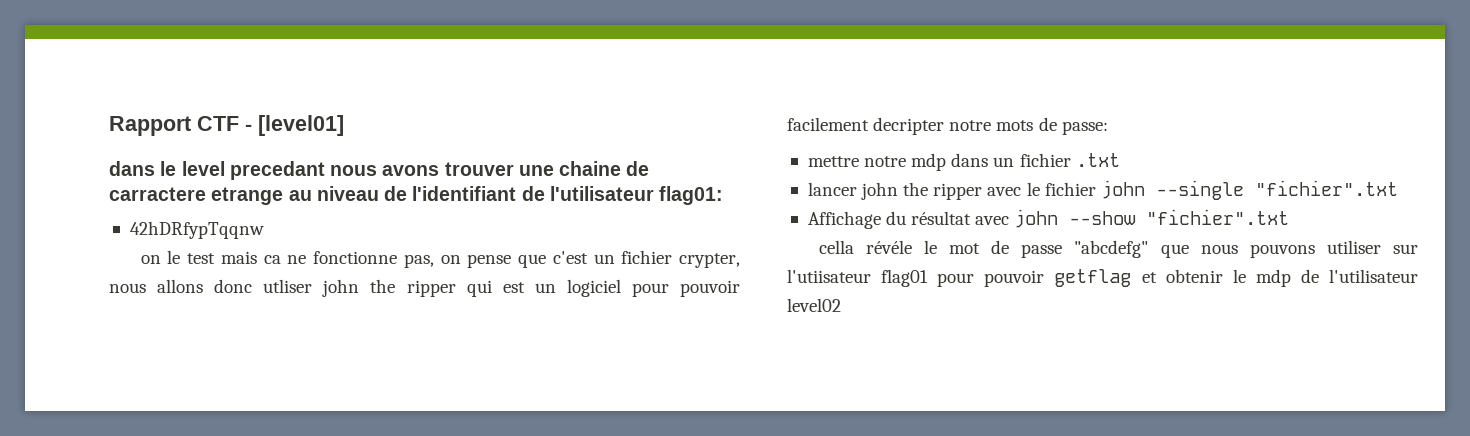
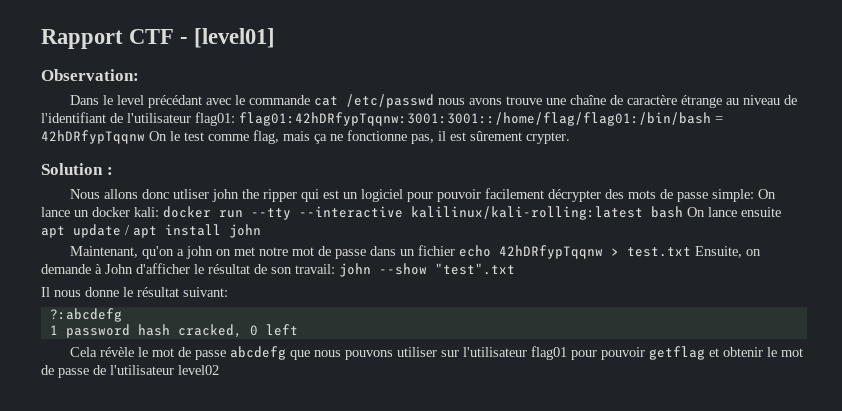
[109,161,650,180] [109,187,284,205] dans le level precedant nous avons trouver une chaine de carractere etrange -> [41,69,139,81] [69,94,722,108] Observation: // Dans le level précédant avec le commande cat /etc/passwd nous avons trouve une chaîne de caractère étrange
[129,221,264,239] [140,255,161,264] // 42hDRfypTqqnw // on -> [239,112,723,126] [41,130,167,144] flag01:42hDRfypTqqnw:3001:3001::/home/flag/flag01:/bin/bash = 42hDRfypTqqnw On
[220,250,740,268] [109,283,146,293] mais ca ne fonctionne pas, on pense que c'est un fichier crypter, nous -> [208,130,570,144] [41,163,113,175] [69,189,100,199] comme flag, mais ça ne fonctionne pas, il est sûrement crypter. // Solution : // Nous
[873,117,1108,135] [807,153,1120,171] [807,180,1398,200] [807,209,1290,229] [818,240,1149,258] decripter notre mots de passe: // mettre notre mdp dans un fichier .txt // lancer john the ripper avec le fichier john --single "fichier".txt // Affichage du résultat avec john --show "fichier".txt // cella révéle le mot de passe "abcdefg" -> [547,189,776,202] [41,206,781,220] [41,224,261,238] [69,245,761,259] [41,263,515,277] [41,287,228,297] [49,308,122,322] [49,324,298,338] [69,346,286,360] décrypter des mots de passe simple: On lance un docker kali: docker run --tty --interactive kalilinux/kali-rolling:latest bash On lance ensuite apt update / apt install john // Maintenant, qu'on a john on met notre mot de passe dans un fichier echo 42hDRfypTqqnw > test.txt Ensuite, on demande à John d'afficher le résultat de son travail: john --show "test".txt // Il nous donne le résultat suivant: // ?:abcdefg // 1 password hash cracked, 0 left // Cela révèle le mot de passe abcdefg
[787,269,871,283] l'utiisateur -> [462,347,527,357] l'utilisateur
[1255,269,1291,287] mdp -> [780,348,803,357] [41,365,89,378] mot de passe

